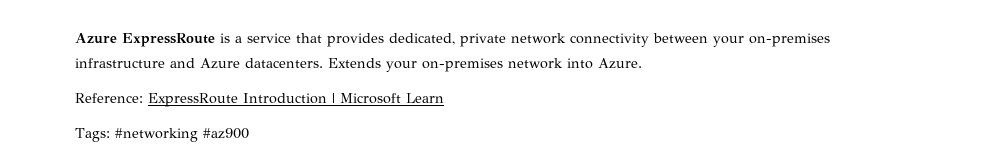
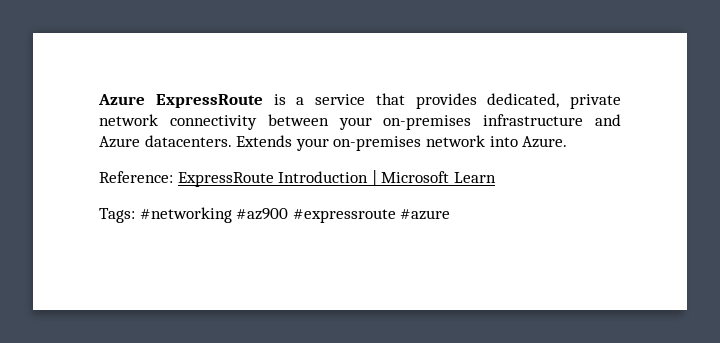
(249, 133) none -> [292,209,451,223] #expressroute #azure

